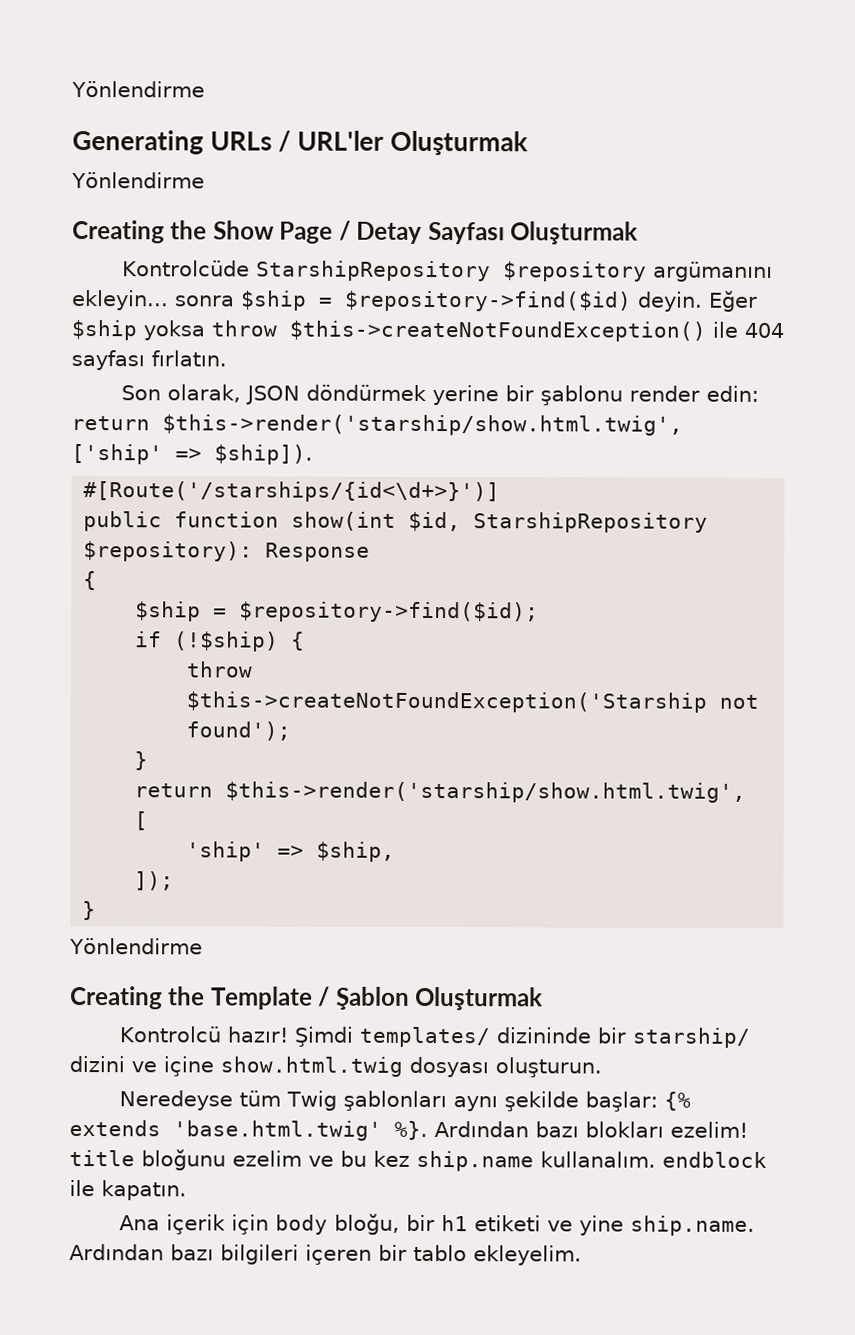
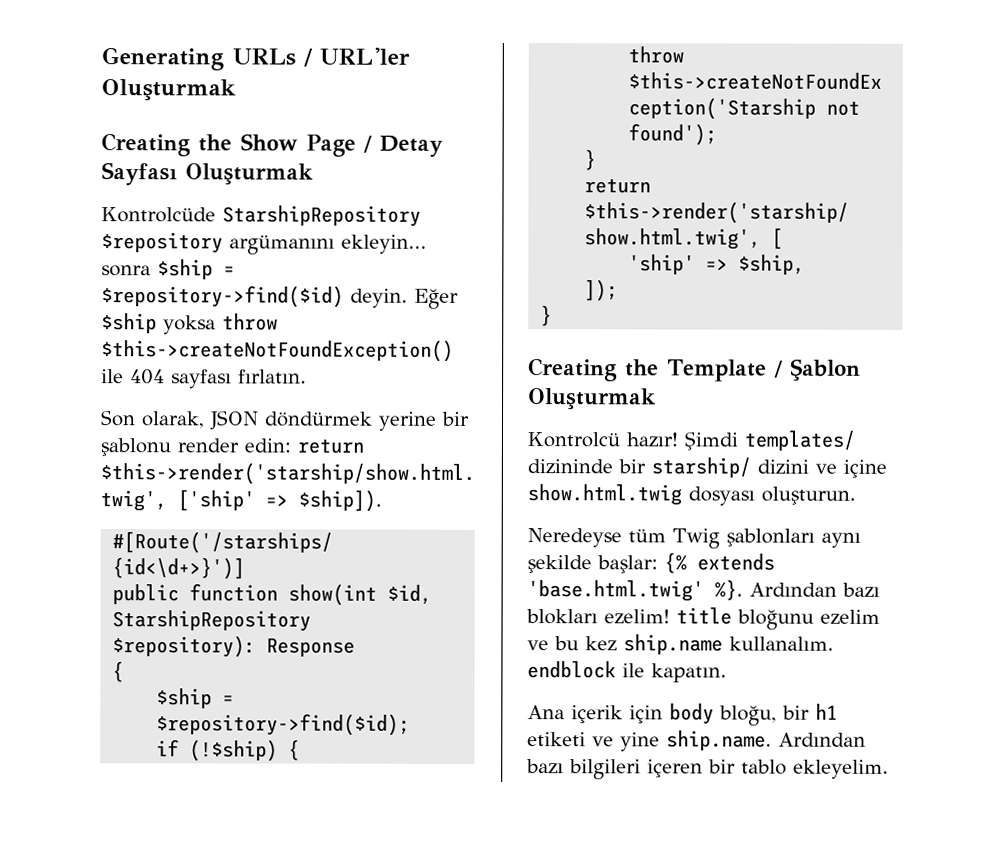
[71,81,205,98] Yönlendirme // -> (101, 59) none
[71,172,205,189] // Yönlendirme -> (236, 90) none
[69,938,203,955] // Yönlendirme -> (553, 316) none

